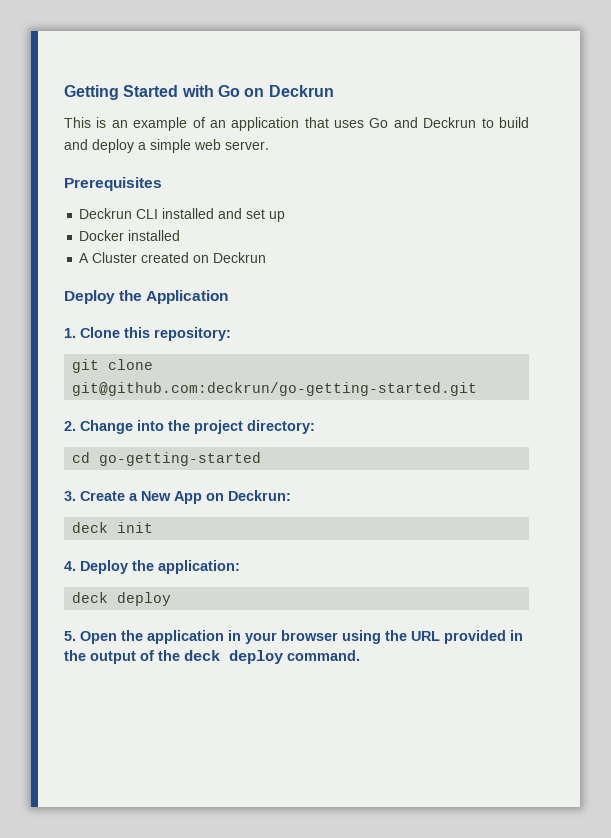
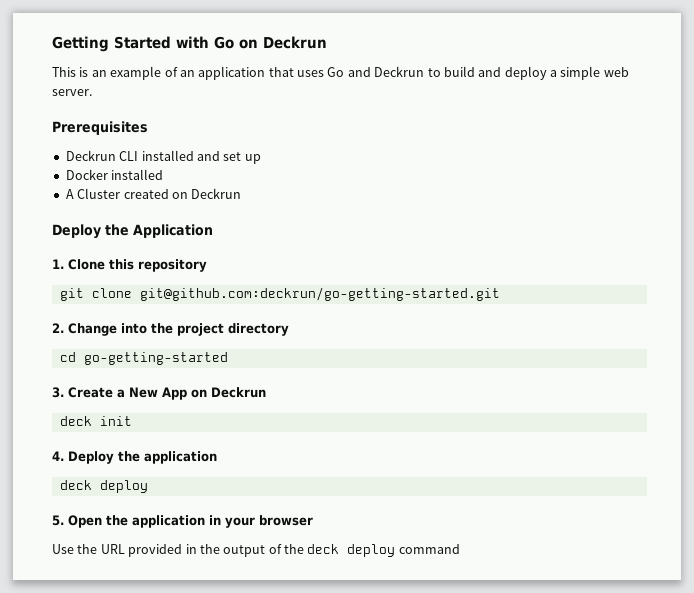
[154,327,231,341] repository: -> [138,259,207,272] repository
[247,420,315,434] directory: -> [228,323,289,336] directory
[228,490,291,501] Deckrun: -> [211,387,266,398] Deckrun
[158,560,240,574] application: -> [144,451,217,464] application
[342,630,381,644] using -> [52,544,74,554] // Use
[287,650,360,661] command. -> [398,544,460,554] command

